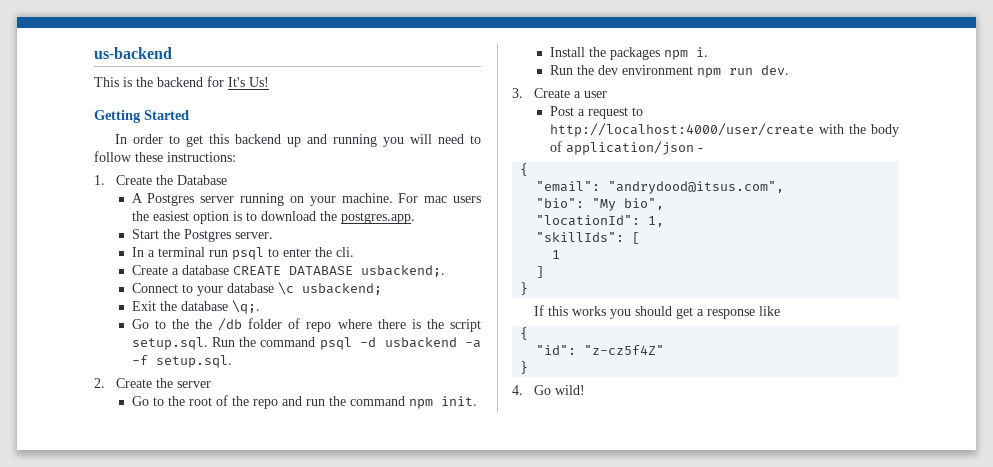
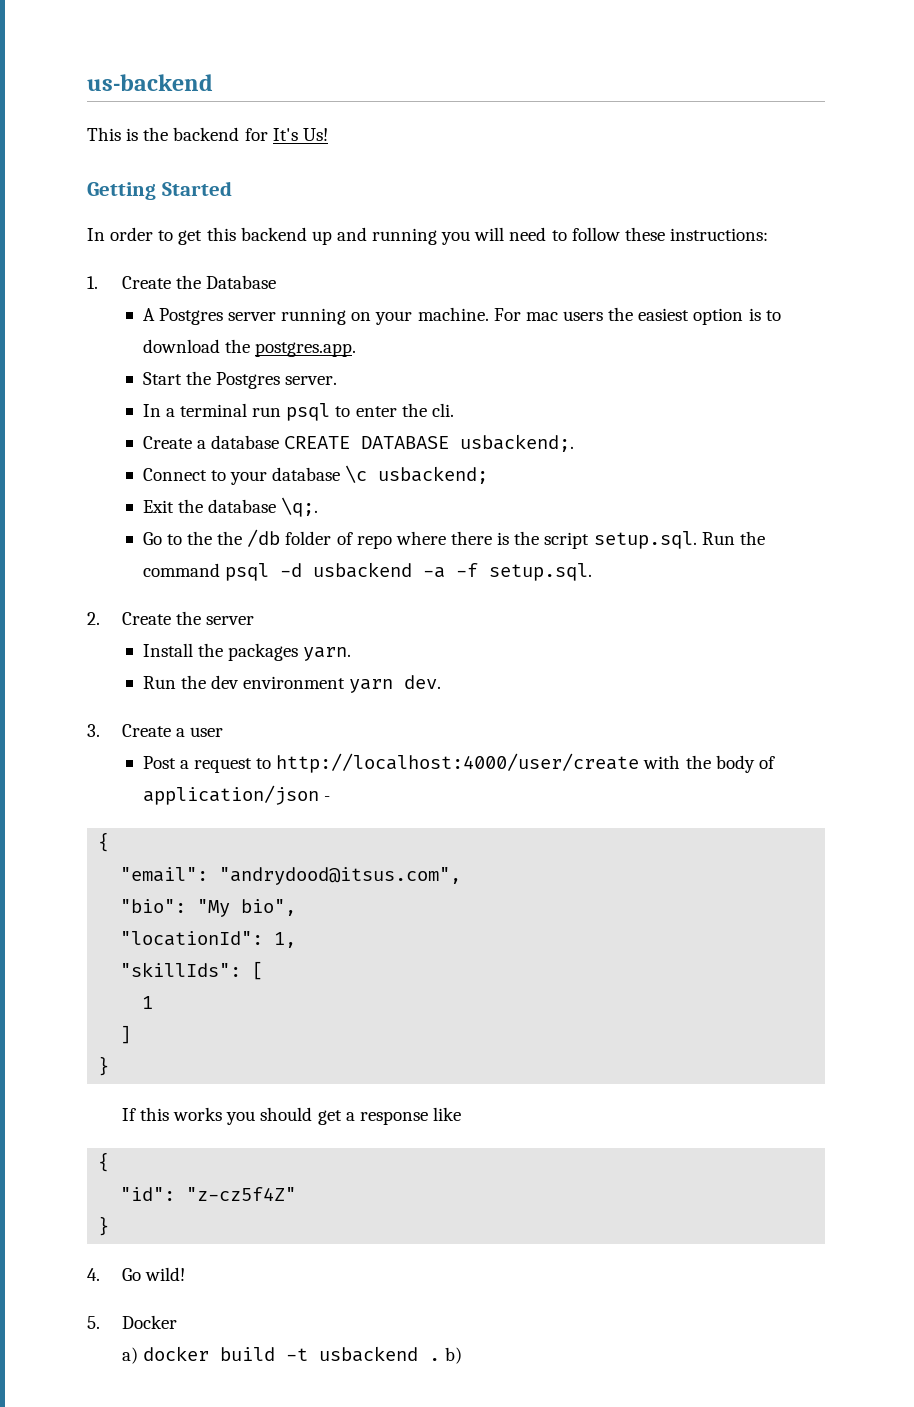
[131,395,477,409] // Go to the root of the repo and run the command npm init. -> (255, 620) none
[663,47,708,60] npm i. -> [303,647,352,661] yarn.
[696,68,753,78] npm run -> [349,679,394,693] yarn
(586, 390) none -> [87,1315,177,1329] [121,1346,463,1364] // 5. Docker // a) docker build -t usbackend . b)

